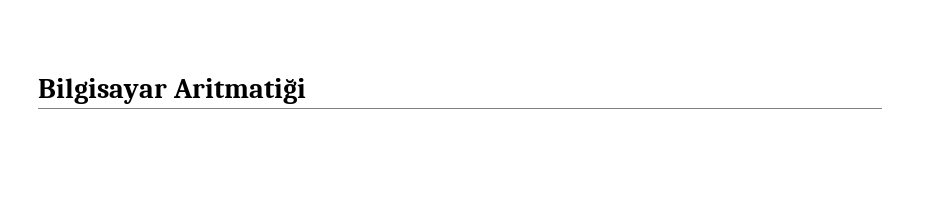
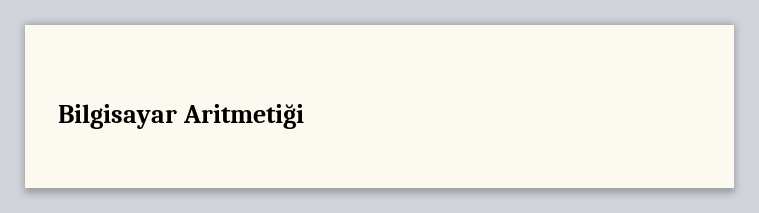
[173,78,307,104] Aritmatiği -> [182,104,304,129] Aritmetiği

